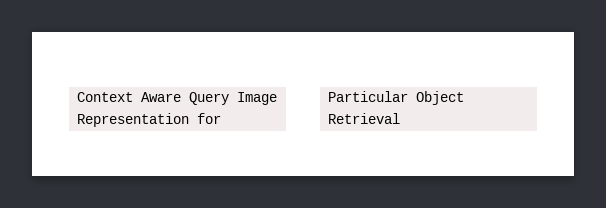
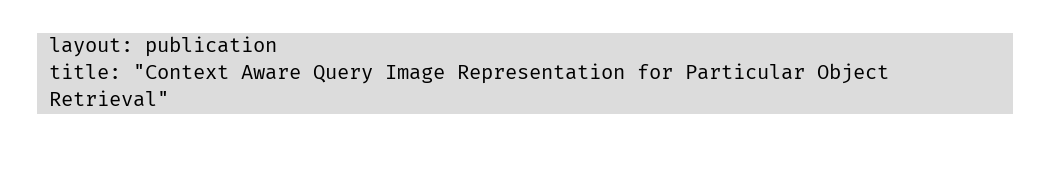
[77,92,134,102] Context -> [48,36,277,57] [48,63,229,79] layout: publication // title: "Context
[328,113,401,124] Retrieval -> [48,90,169,107] Retrieval"

